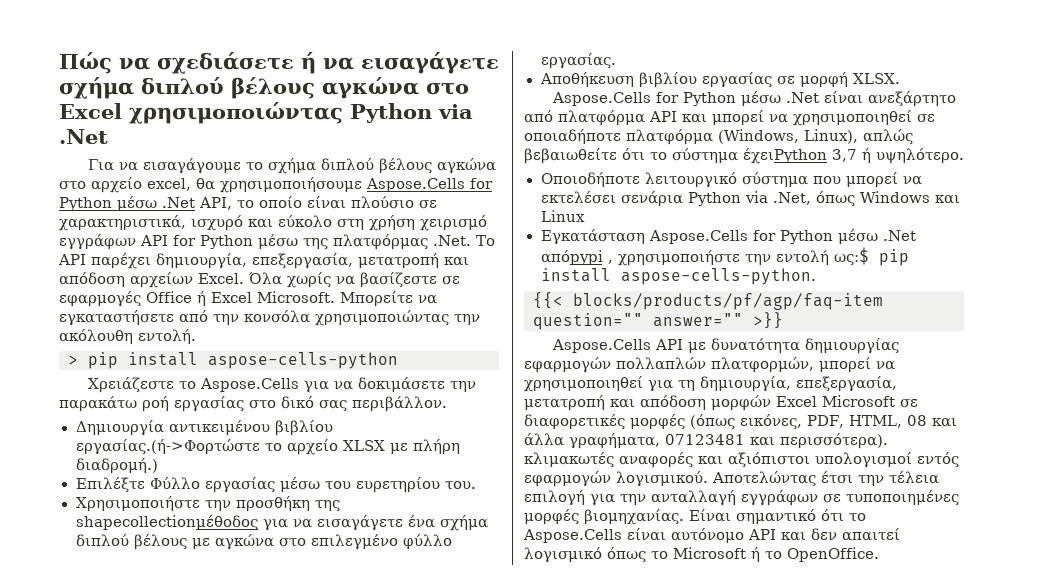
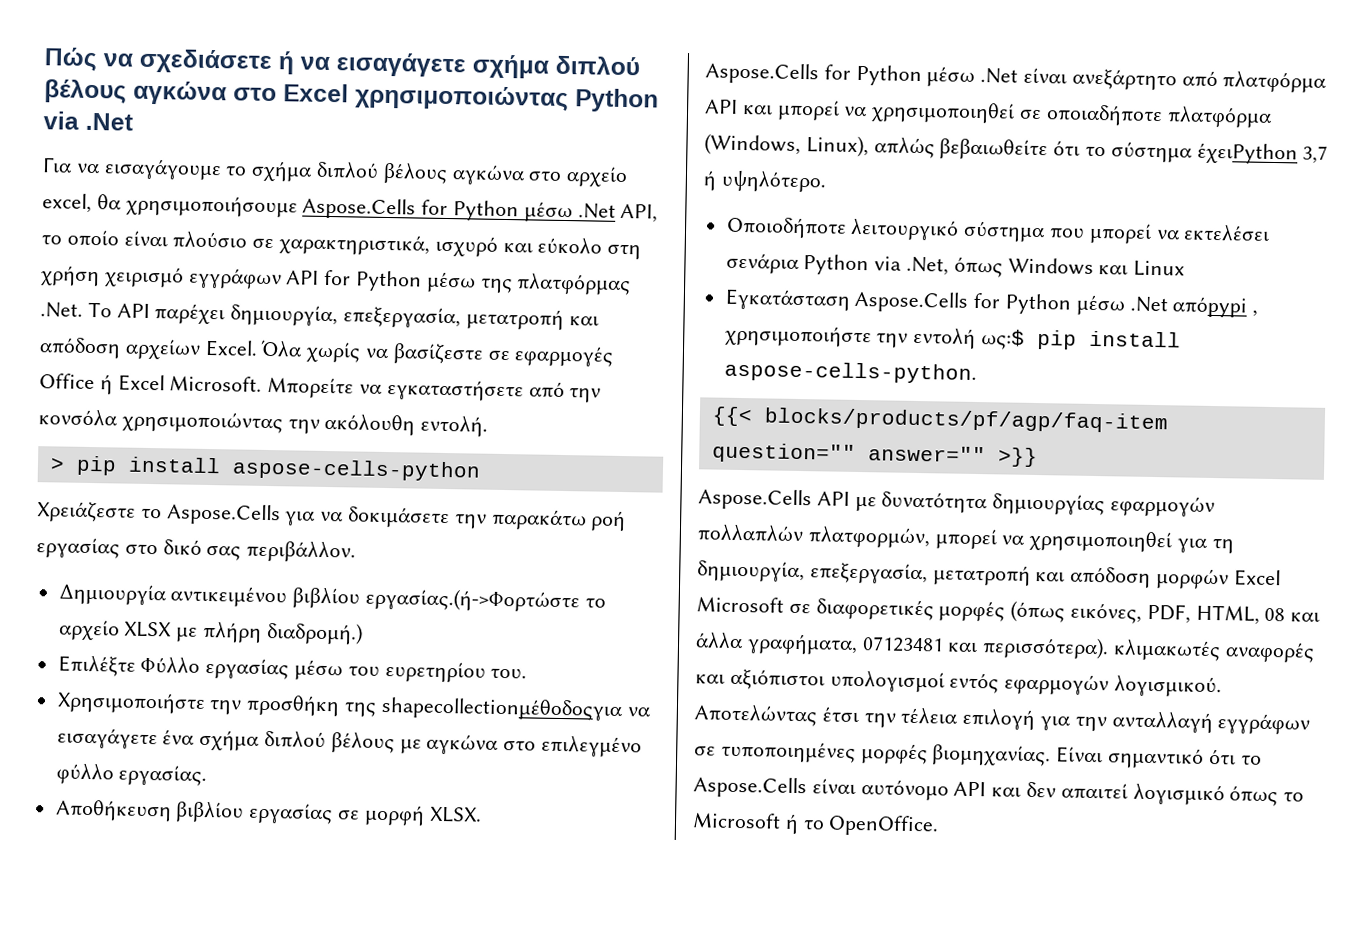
[75,515,288,531] shapecollectionμέθοδος για -> [380,696,624,722] shapecollectionμέθοδοςγια

